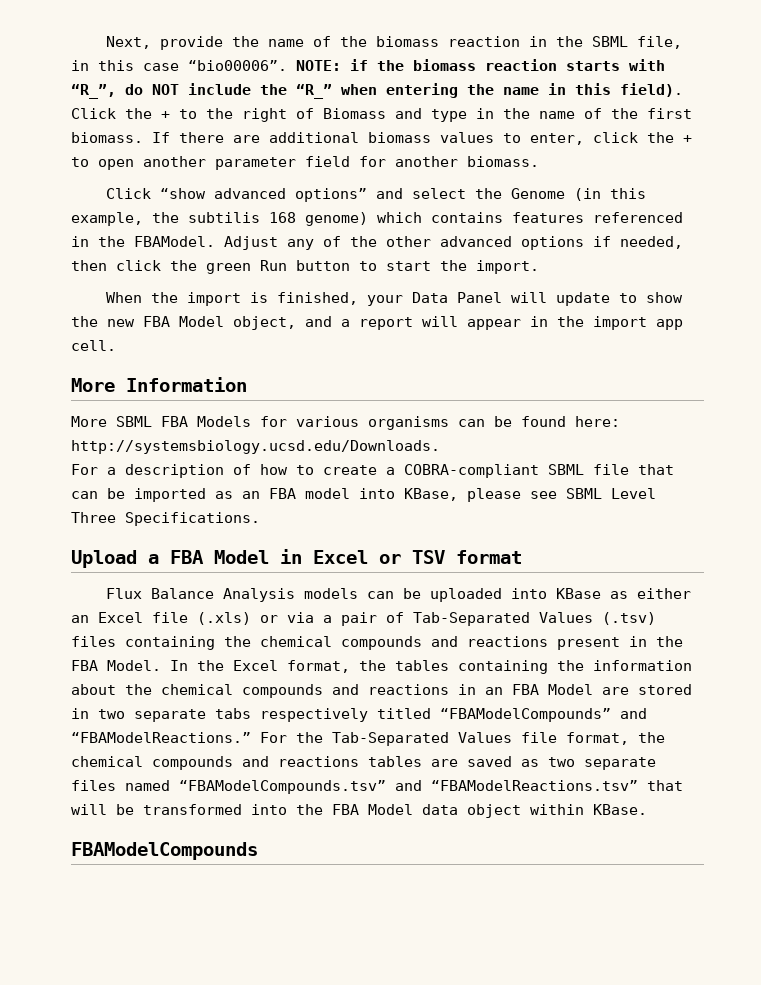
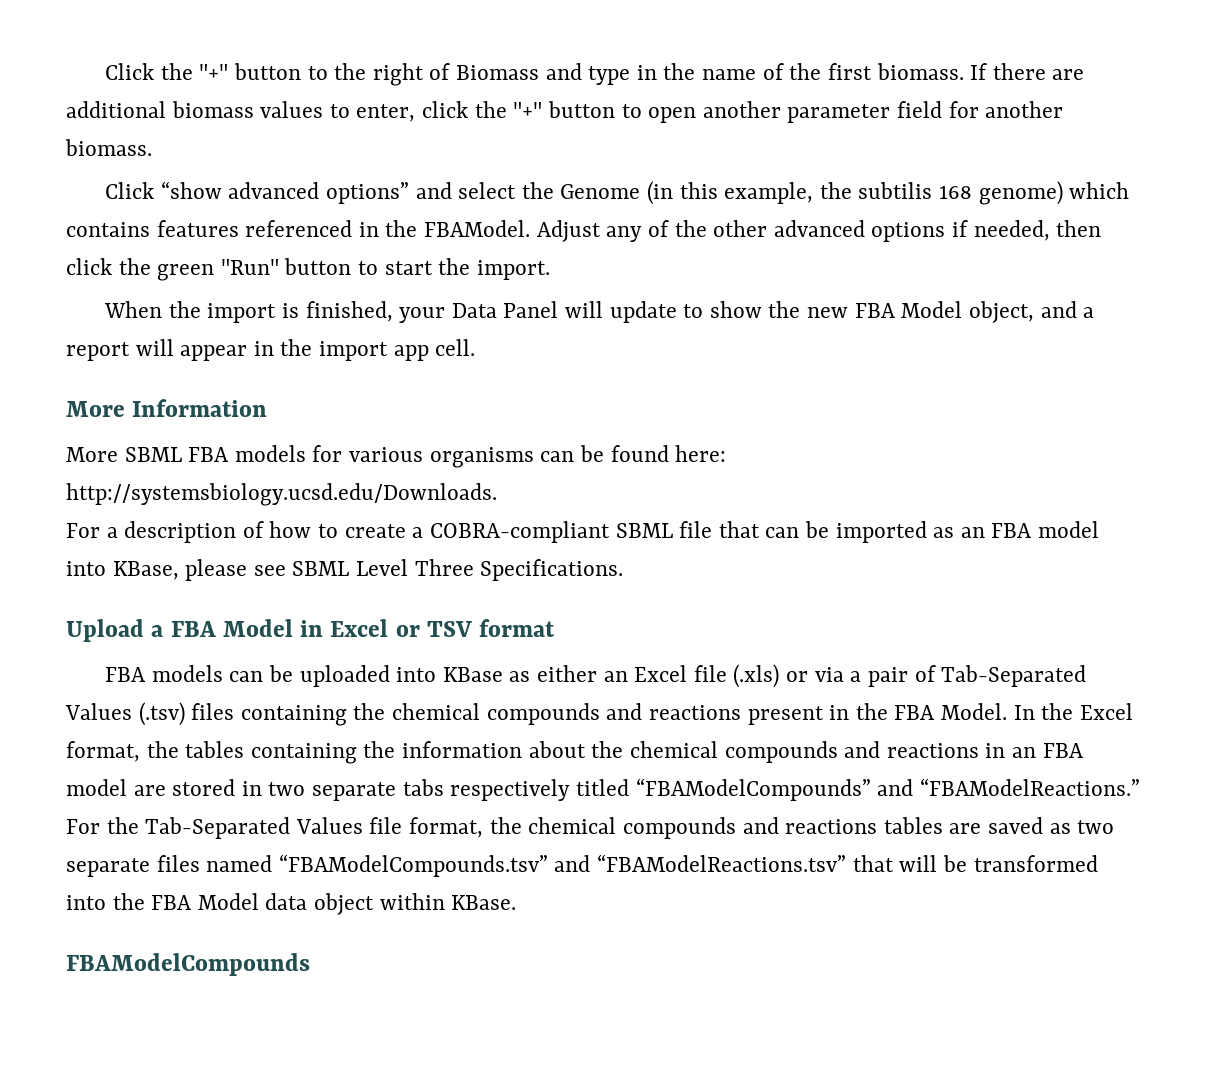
[106,36,683,50] [71,59,665,71] [71,83,683,99] [71,108,170,119] Next, provide the name of the biomass reaction in the SBML file, in this case “bio00006”. NOTE: if the biomass reaction starts with “R_”, do NOT include the “R_” when entering the name in this field). Click the + -> [105,63,301,80] Click the "+" button
[683,135,692,143] + -> [513,101,615,118] "+" button
[260,260,287,271] Run -> [220,259,279,275] "Run"
[197,416,251,427] Models -> [234,445,306,462] models
[106,588,296,602] Flux Balance Analysis -> [105,667,147,682] FBA
[548,684,593,695] Model -> [66,779,127,796] model

